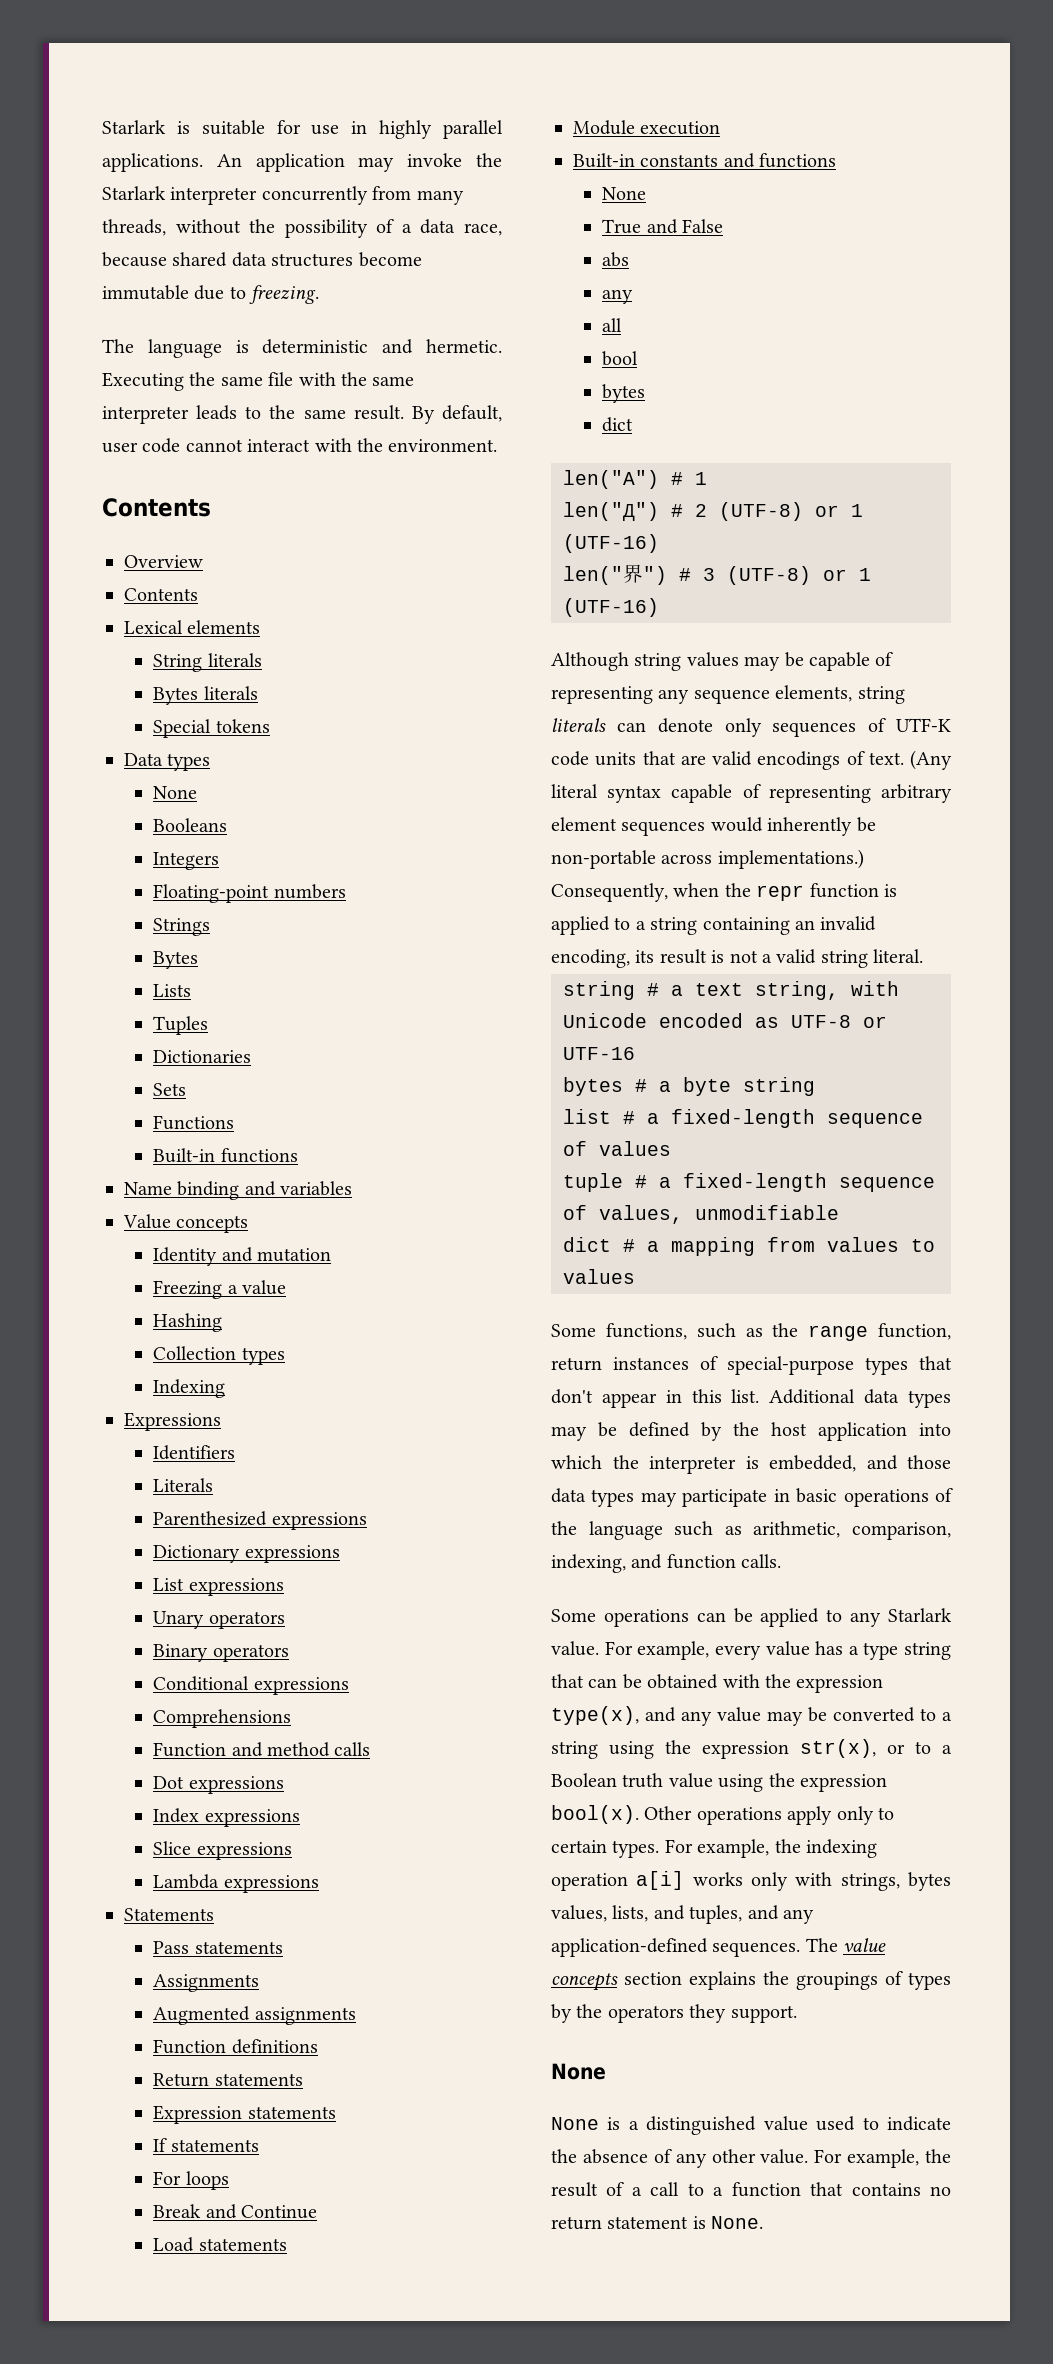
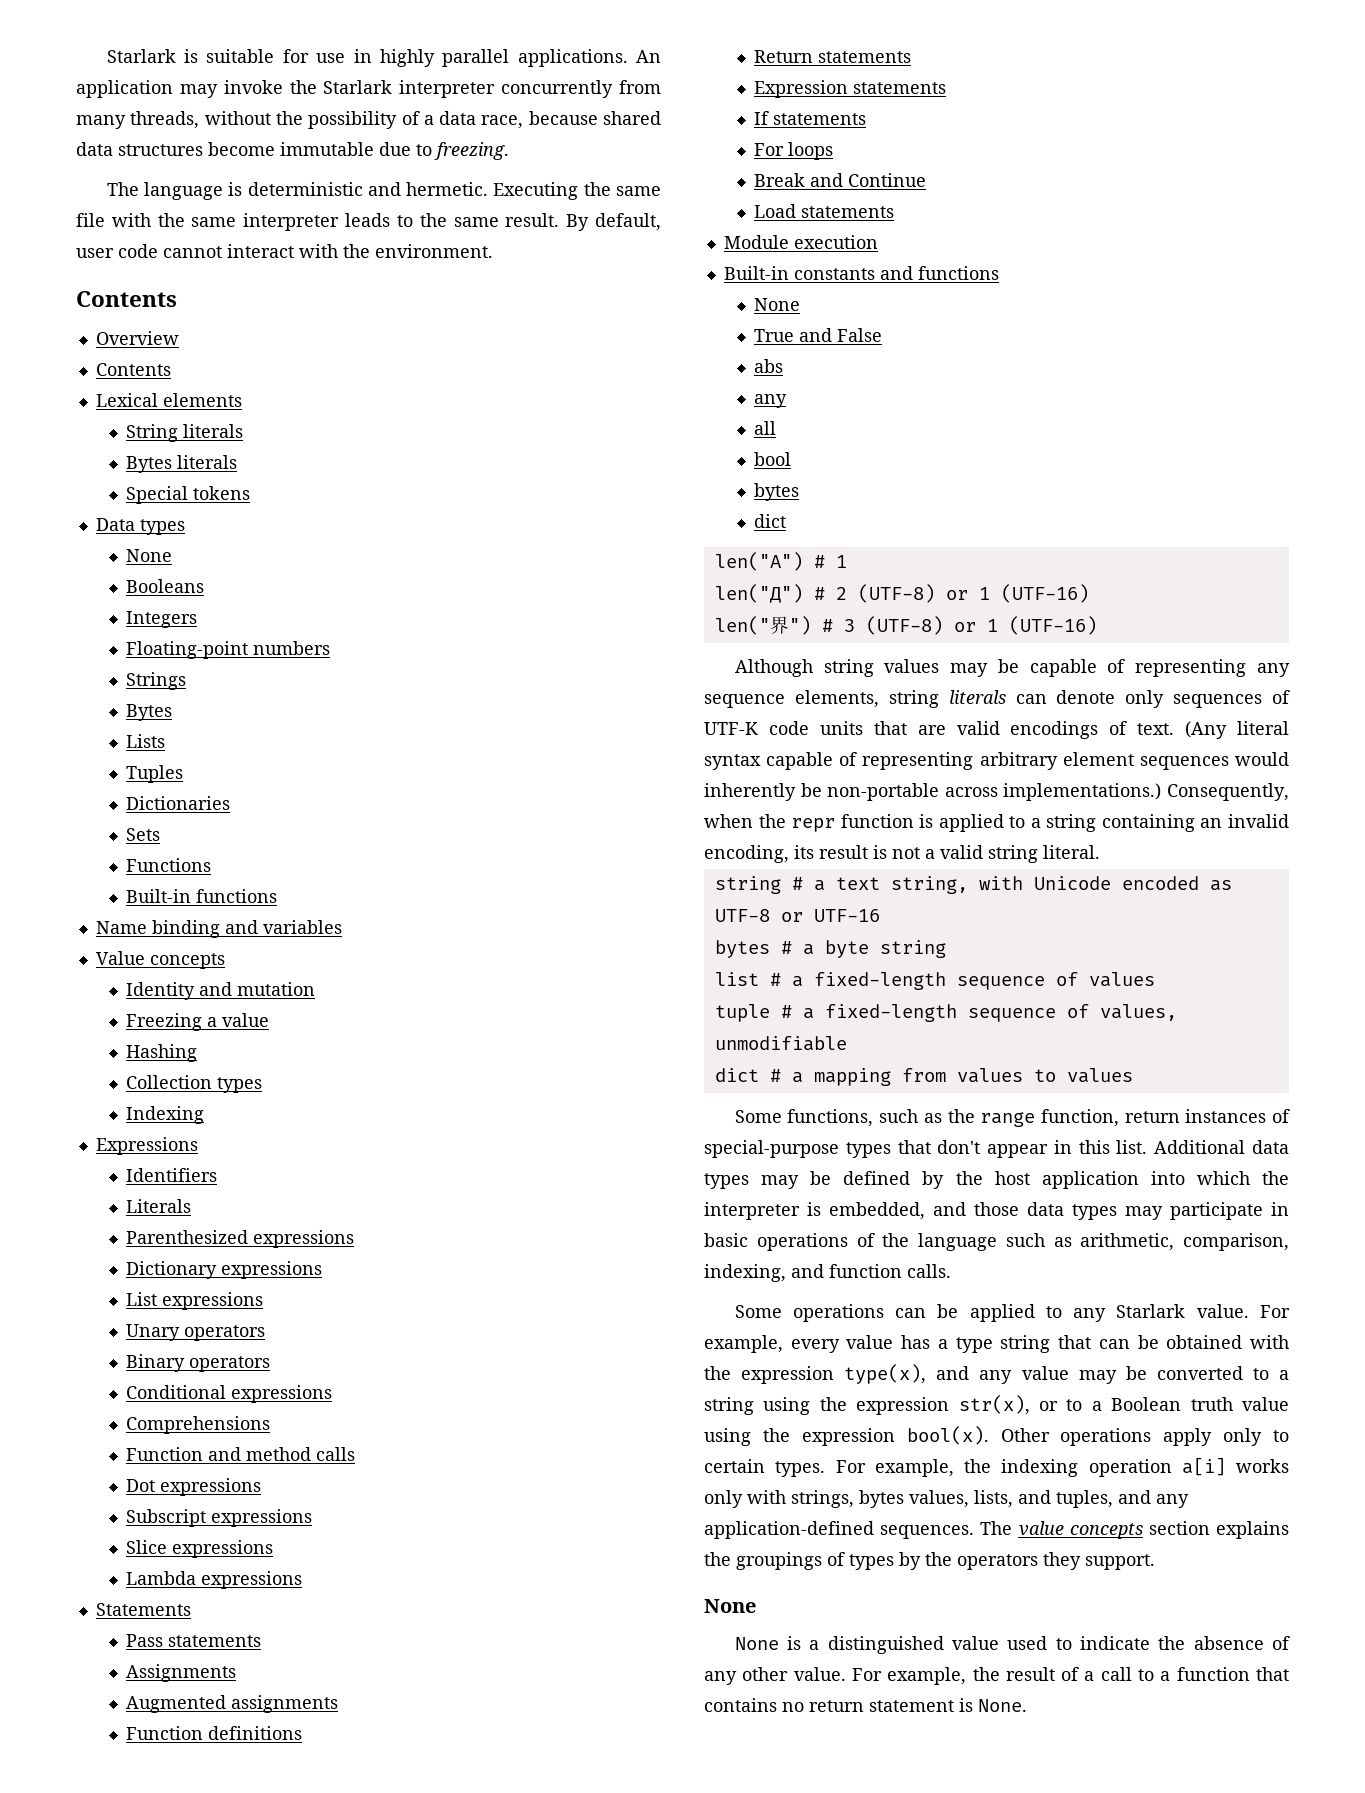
[153,1808,200,1823] Index -> [126,1509,207,1527] Subscript

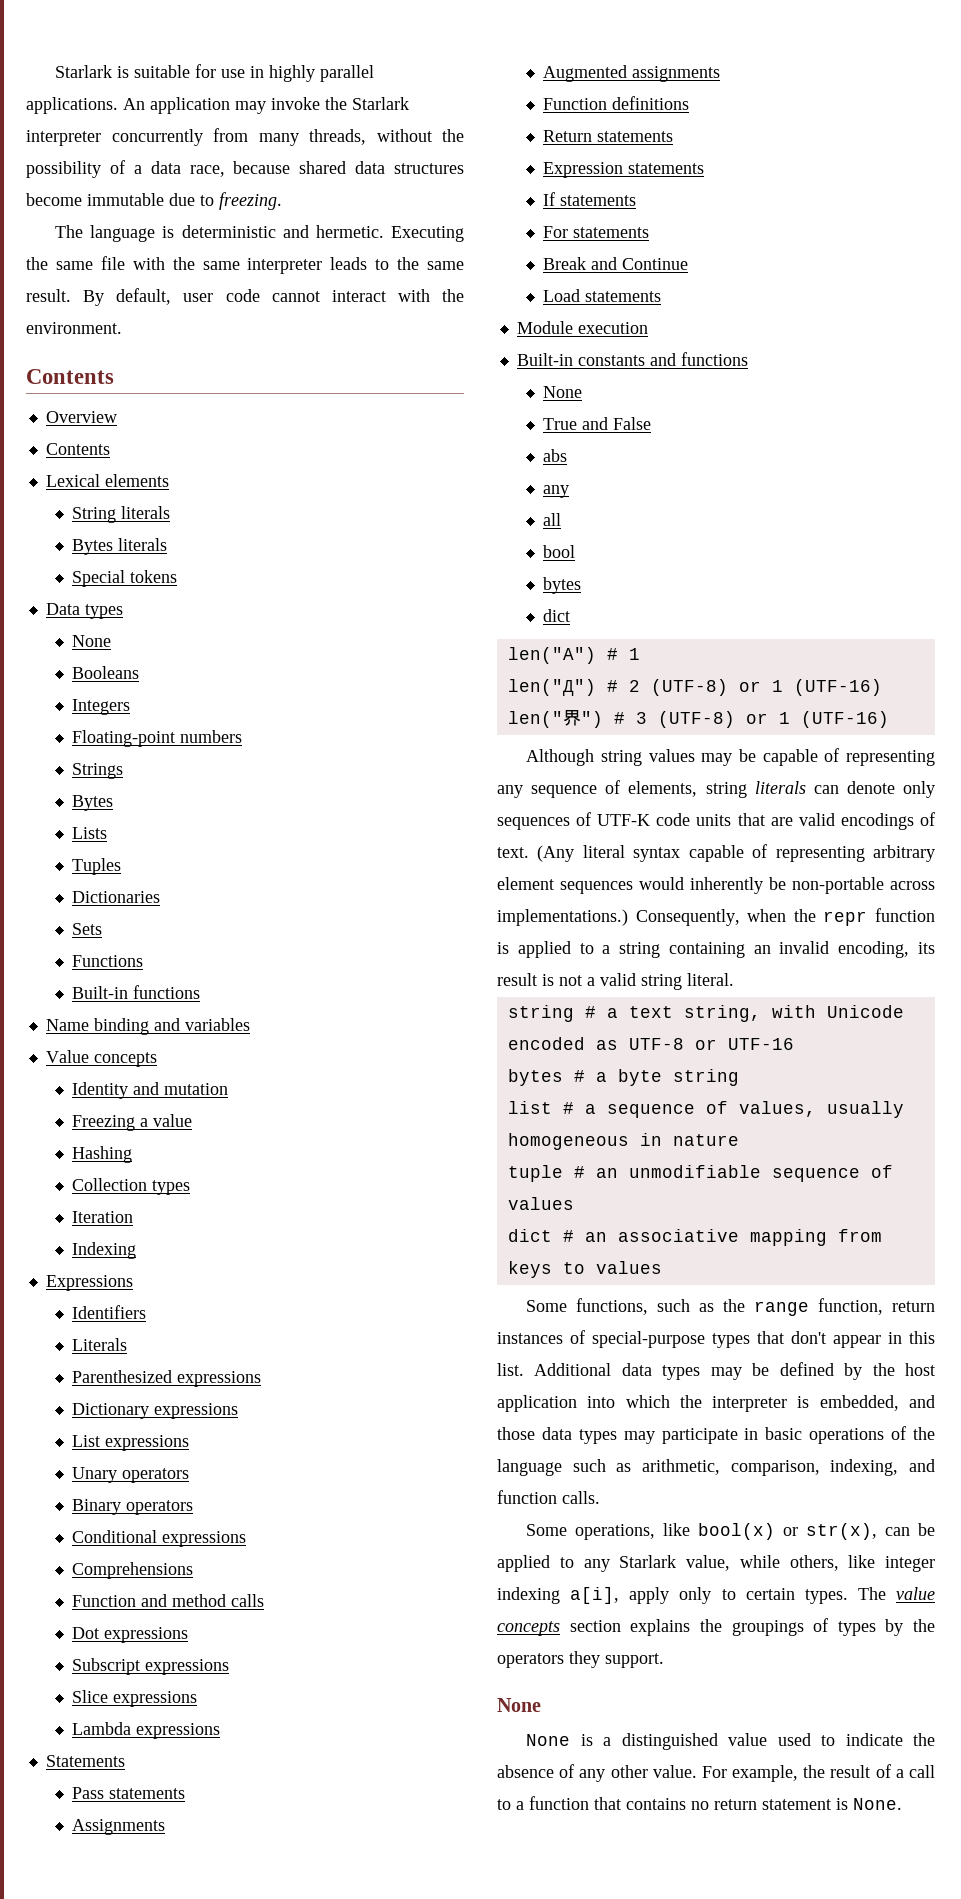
(263, 1085) none -> [72,1211,134,1223] // Iteration
[788,142,834,160] loops -> [573,227,650,238] statements
(785, 701) none -> [605,780,621,794] of
[813,972,1155,990] [714,1004,1177,1022] [714,1036,847,1051] fixed-length sequence of values // tuple # a fixed-length sequence of values, unmodifiable -> [606,1101,904,1118] [507,1133,739,1150] [507,1165,893,1182] [507,1197,574,1210] sequence of values, usually homogeneous in nature // tuple # an unmodifiable sequence of values
[791,1072,803,1083] a -> [584,1229,739,1242] an associative
[956,1068,1023,1083] values -> [507,1261,552,1278] keys
[792,1304,884,1322] operations -> [575,1523,878,1540] operations, like bool(x) or str(x),
[1196,1304,1290,1318] [704,1335,1289,1353] [704,1364,1289,1384] [704,1395,1289,1415] [704,1426,1152,1446] value. For example, every value has a type string that can be obtained with the expression type(x), and any value may be converted to a string using the expression str(x), or to a Boolean truth value using the expression bool(x). Other operations -> [686,1555,935,1572] [497,1587,620,1604] value, while others, like integer indexing a[i],
[835,1457,1289,1477] [704,1490,1189,1508] [704,1521,975,1539] For example, the indexing operation a[i] works only with strings, bytes values, lists, and tuples, and any application-defined sequences. -> (848, 1596) none

